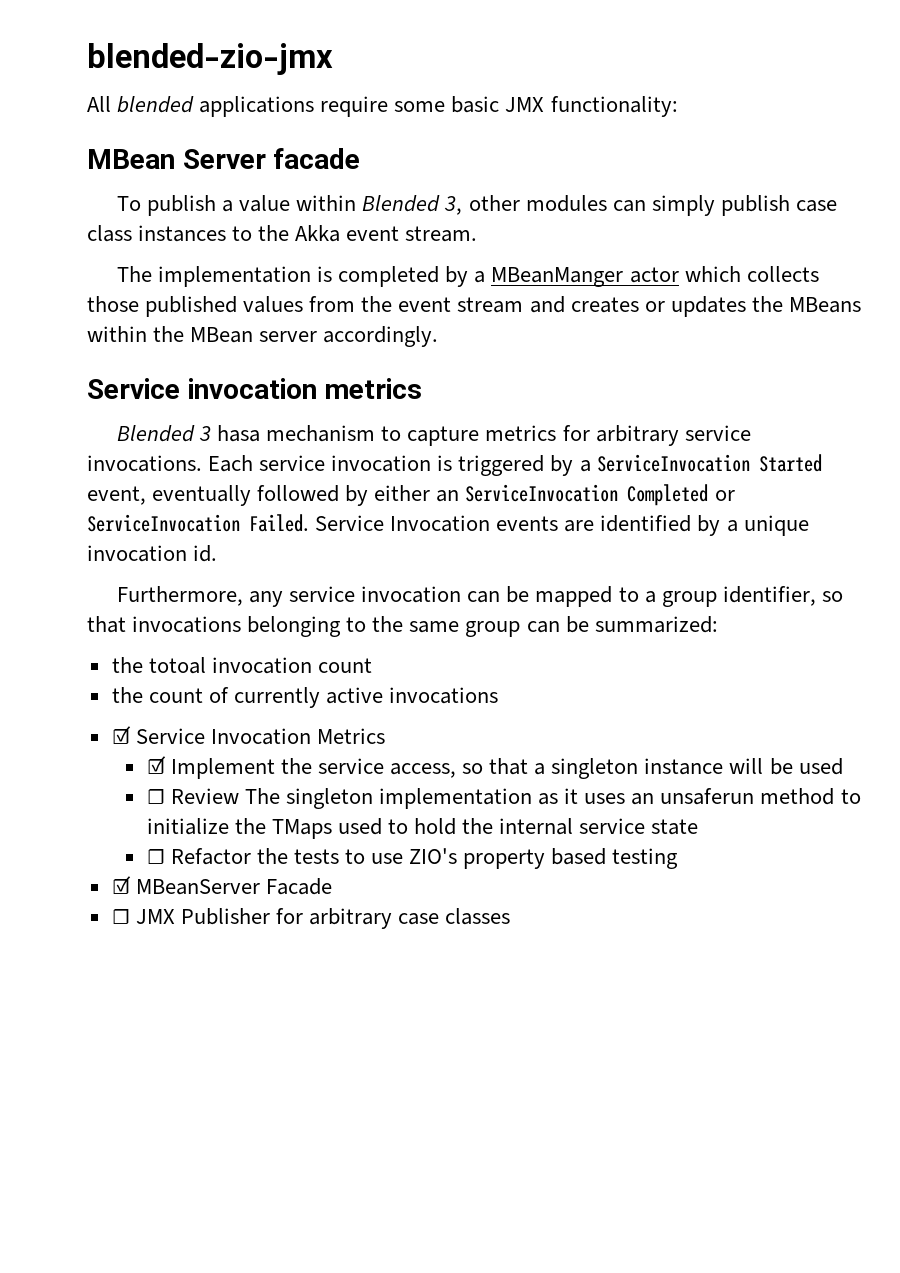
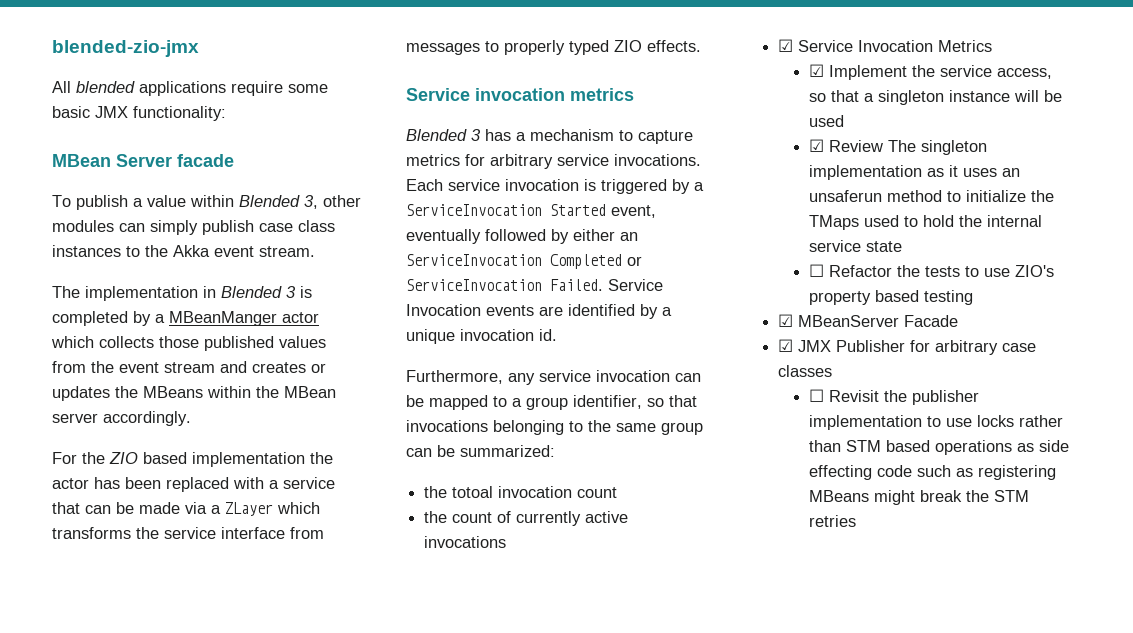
(312, 276) none -> [203,286,296,298] in Blended 3
(439, 336) none -> [52,452,333,467] [52,477,335,492] [52,502,320,516] [52,527,324,539] [406,40,701,55] // For the ZIO based implementation the actor has been replaced with a service that can be made via a ZLayer which transforms the service interface from messages to properly typed ZIO effects.
[217,425,261,442] hasa -> [485,129,526,141] has a
[146,789,165,804] ☐ -> [808,139,824,152] ☑
[111,909,130,924] ☐ -> [778,339,794,352] ☑
(511, 916) none -> [808,389,979,405] [808,415,1063,430] [808,440,1069,455] [808,465,1056,480] [808,490,1029,505] [808,515,856,527] // ☐ Revisit the publisher implementation to use locks rather than STM based operations as side effecting code such as registering MBeans might break the STM retries

